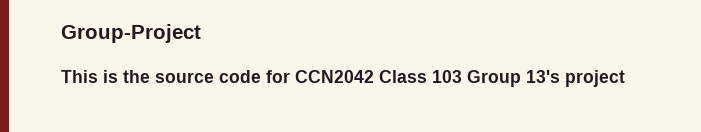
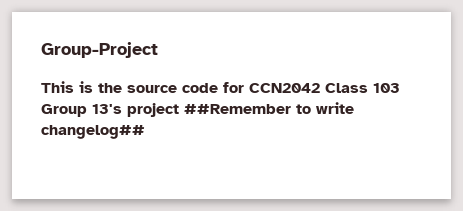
(625, 78) none -> [184,102,354,114] [41,125,145,139] ##Remember to write changelog##

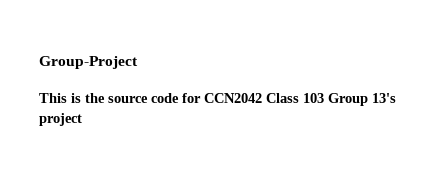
[184,102,354,114] [41,125,145,139] ##Remember to write changelog## -> (82, 119) none

